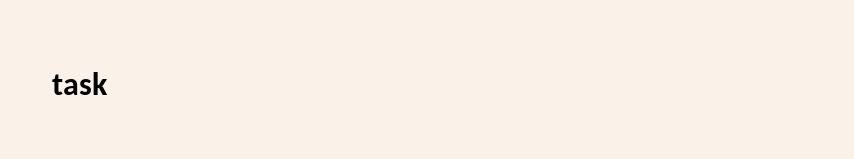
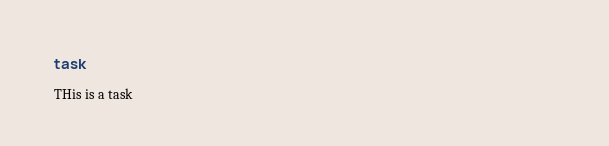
[52,72,108,95] task -> [54,59,87,69] [54,88,134,99] task // THis is a task

